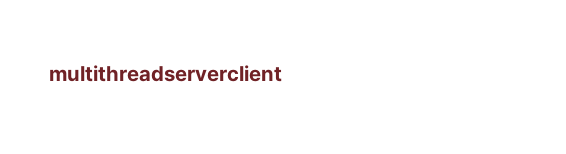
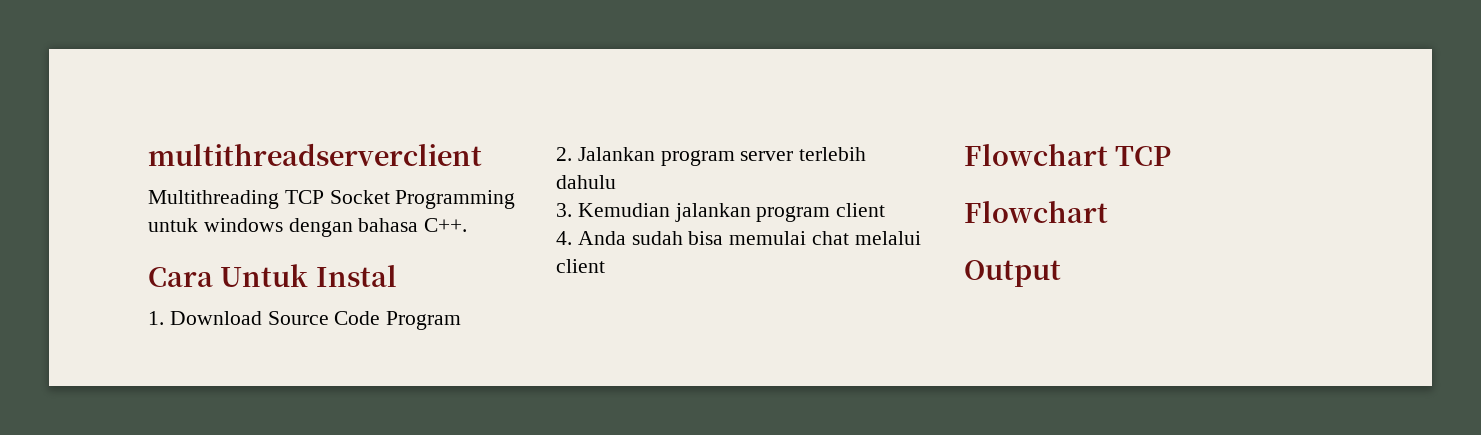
(282, 73) none -> [148,190,516,209] [148,218,468,237] [148,264,397,287] [148,311,462,330] [556,147,867,166] [556,175,616,189] [556,203,886,222] [556,231,921,245] [556,259,605,273] [964,143,1172,166] [964,200,1108,223] [964,260,1061,287] // Multithreading TCP Socket Programming untuk windows dengan bahasa C++. // Cara Untuk Instal // 1. Download Source Code Program // 2. Jalankan program server terlebih dahulu // 3. Kemudian jalankan program client // 4. Anda sudah bisa memulai chat melalui client // Flowchart TCP // Flowchart // Output

